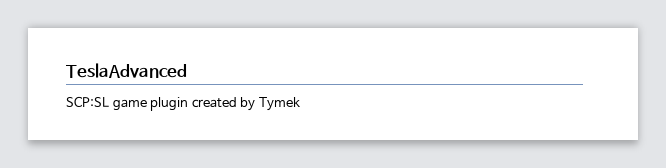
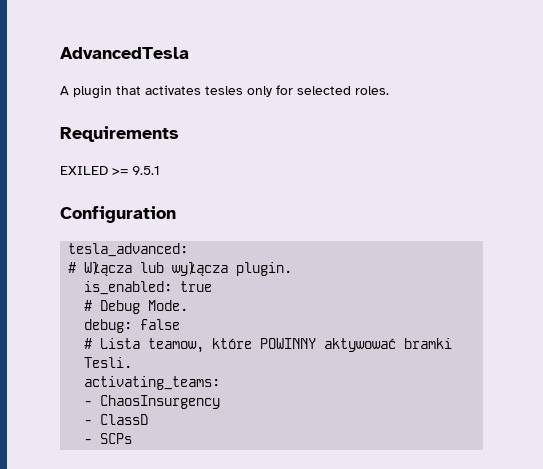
[66,63,187,78] [66,96,300,111] TeslaAdvanced // SCP:SL game plugin created by Tymek -> [60,47,189,59] [60,85,389,99] [60,126,179,142] [60,166,160,175] [60,206,176,223] [68,243,189,257] [68,262,293,276] [84,281,213,295] [84,300,189,314] [84,319,181,333] [84,338,453,353] [84,357,133,368] [84,376,221,390] [84,395,221,409] [84,414,149,425] [84,433,133,444] AdvancedTesla // A plugin that activates tesles only for selected roles. // Requirements // EXILED >= 9.5.1 // Configuration // tesla_advanced: // # Włącza lub wyłącza plugin. // is_enabled: true // # Debug Mode. // debug: false // # Lista teamow, które POWINNY aktywować bramki Tesli. // activating_teams: // - ChaosInsurgency // - ClassD // - SCPs

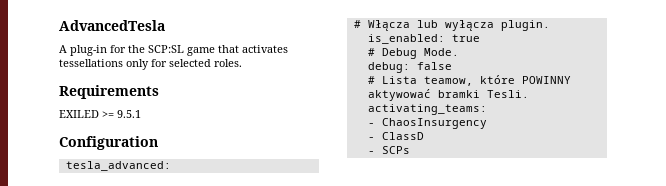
[73,85,112,99] plugin -> [70,45,215,56] plug-in for the SCP:SL game
[205,86,243,95] tesles -> [59,59,123,67] tessellations

